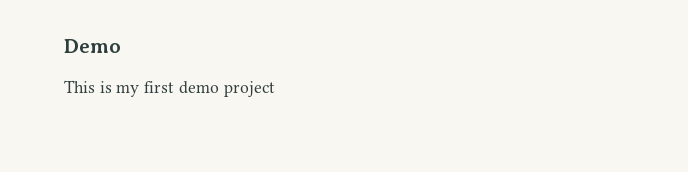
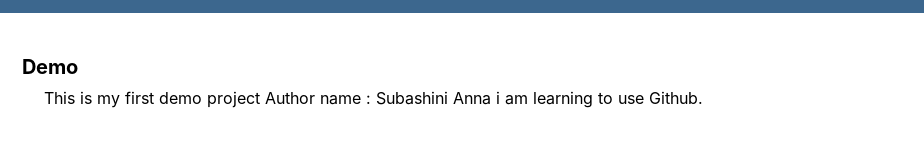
(275, 89) none -> [264,91,703,108] Author name : Subashini Anna i am learning to use Github.

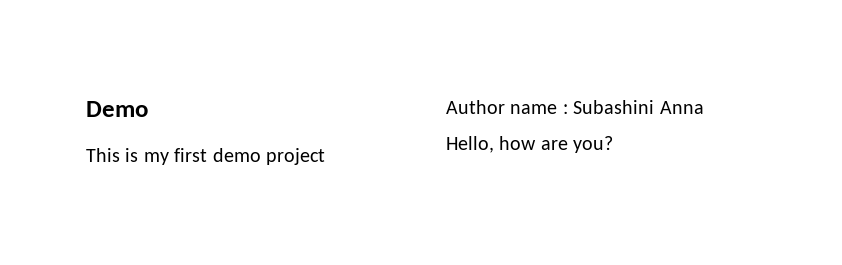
(260, 99) none -> (325, 156) //
[495,91,703,108] i am learning to use Github. -> [446,136,614,153] // Hello, how are you?

